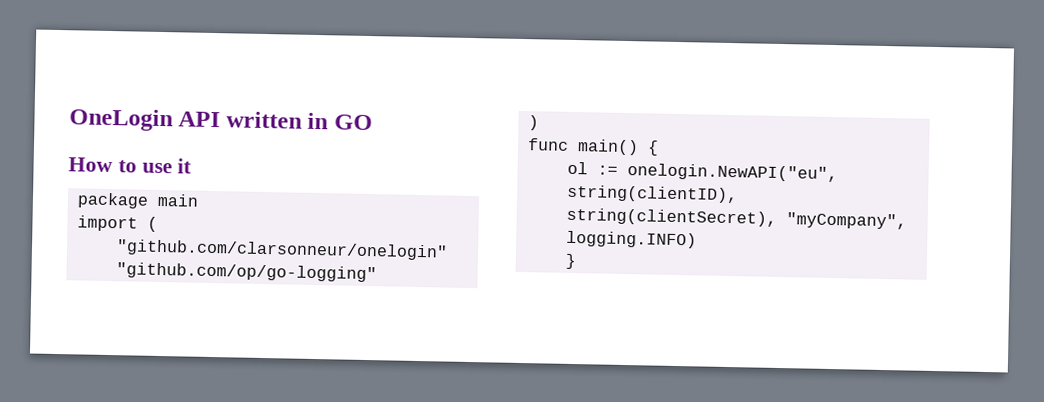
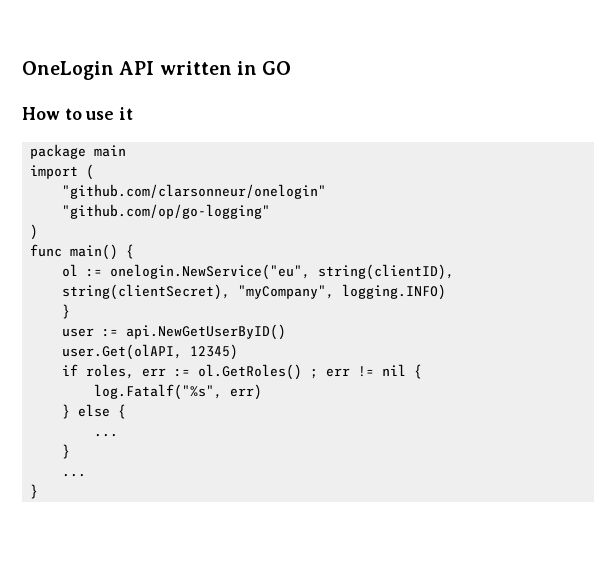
[627,163,839,183] onelogin.NewAPI("eu", -> [110,264,311,280] onelogin.NewService("eu",
(577, 261) none -> [62,324,287,340] [62,344,239,360] [62,364,423,380] [94,384,263,400] [62,404,127,419] [94,433,119,437] [62,444,71,459] [62,473,87,477] [30,484,39,499] // user := api.NewGetUserByID() // user.Get(olAPI, 12345) // if roles, err := ol.GetRoles() ; err != nil { // log.Fatalf("%s", err) // } else { // ... // } // ... // }

